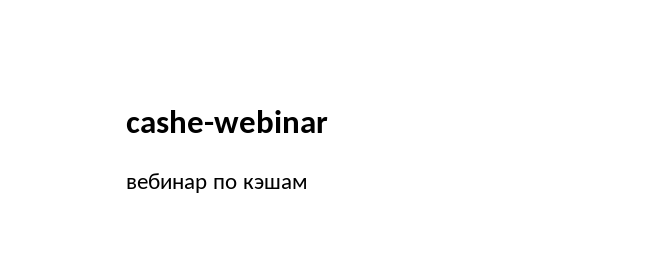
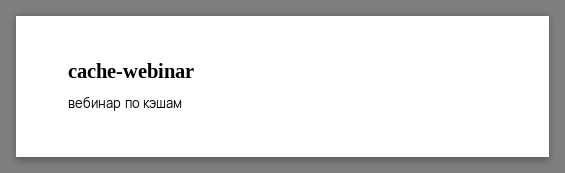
[126,110,328,133] cashe-webinar -> [68,63,194,78] cache-webinar

